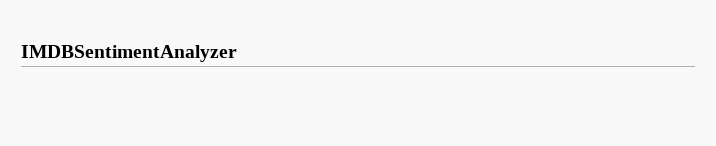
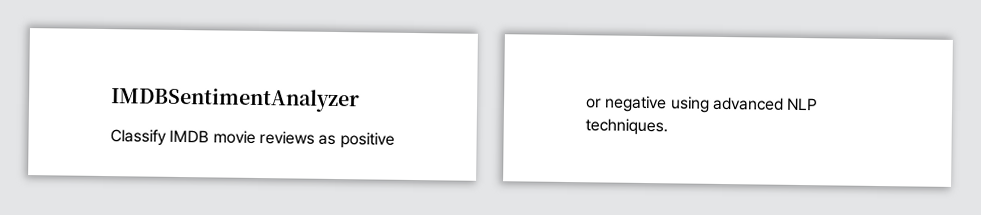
(237, 53) none -> [110,129,395,149] [585,95,819,113] [585,118,668,136] // Classify IMDB movie reviews as positive or negative using advanced NLP techniques.

